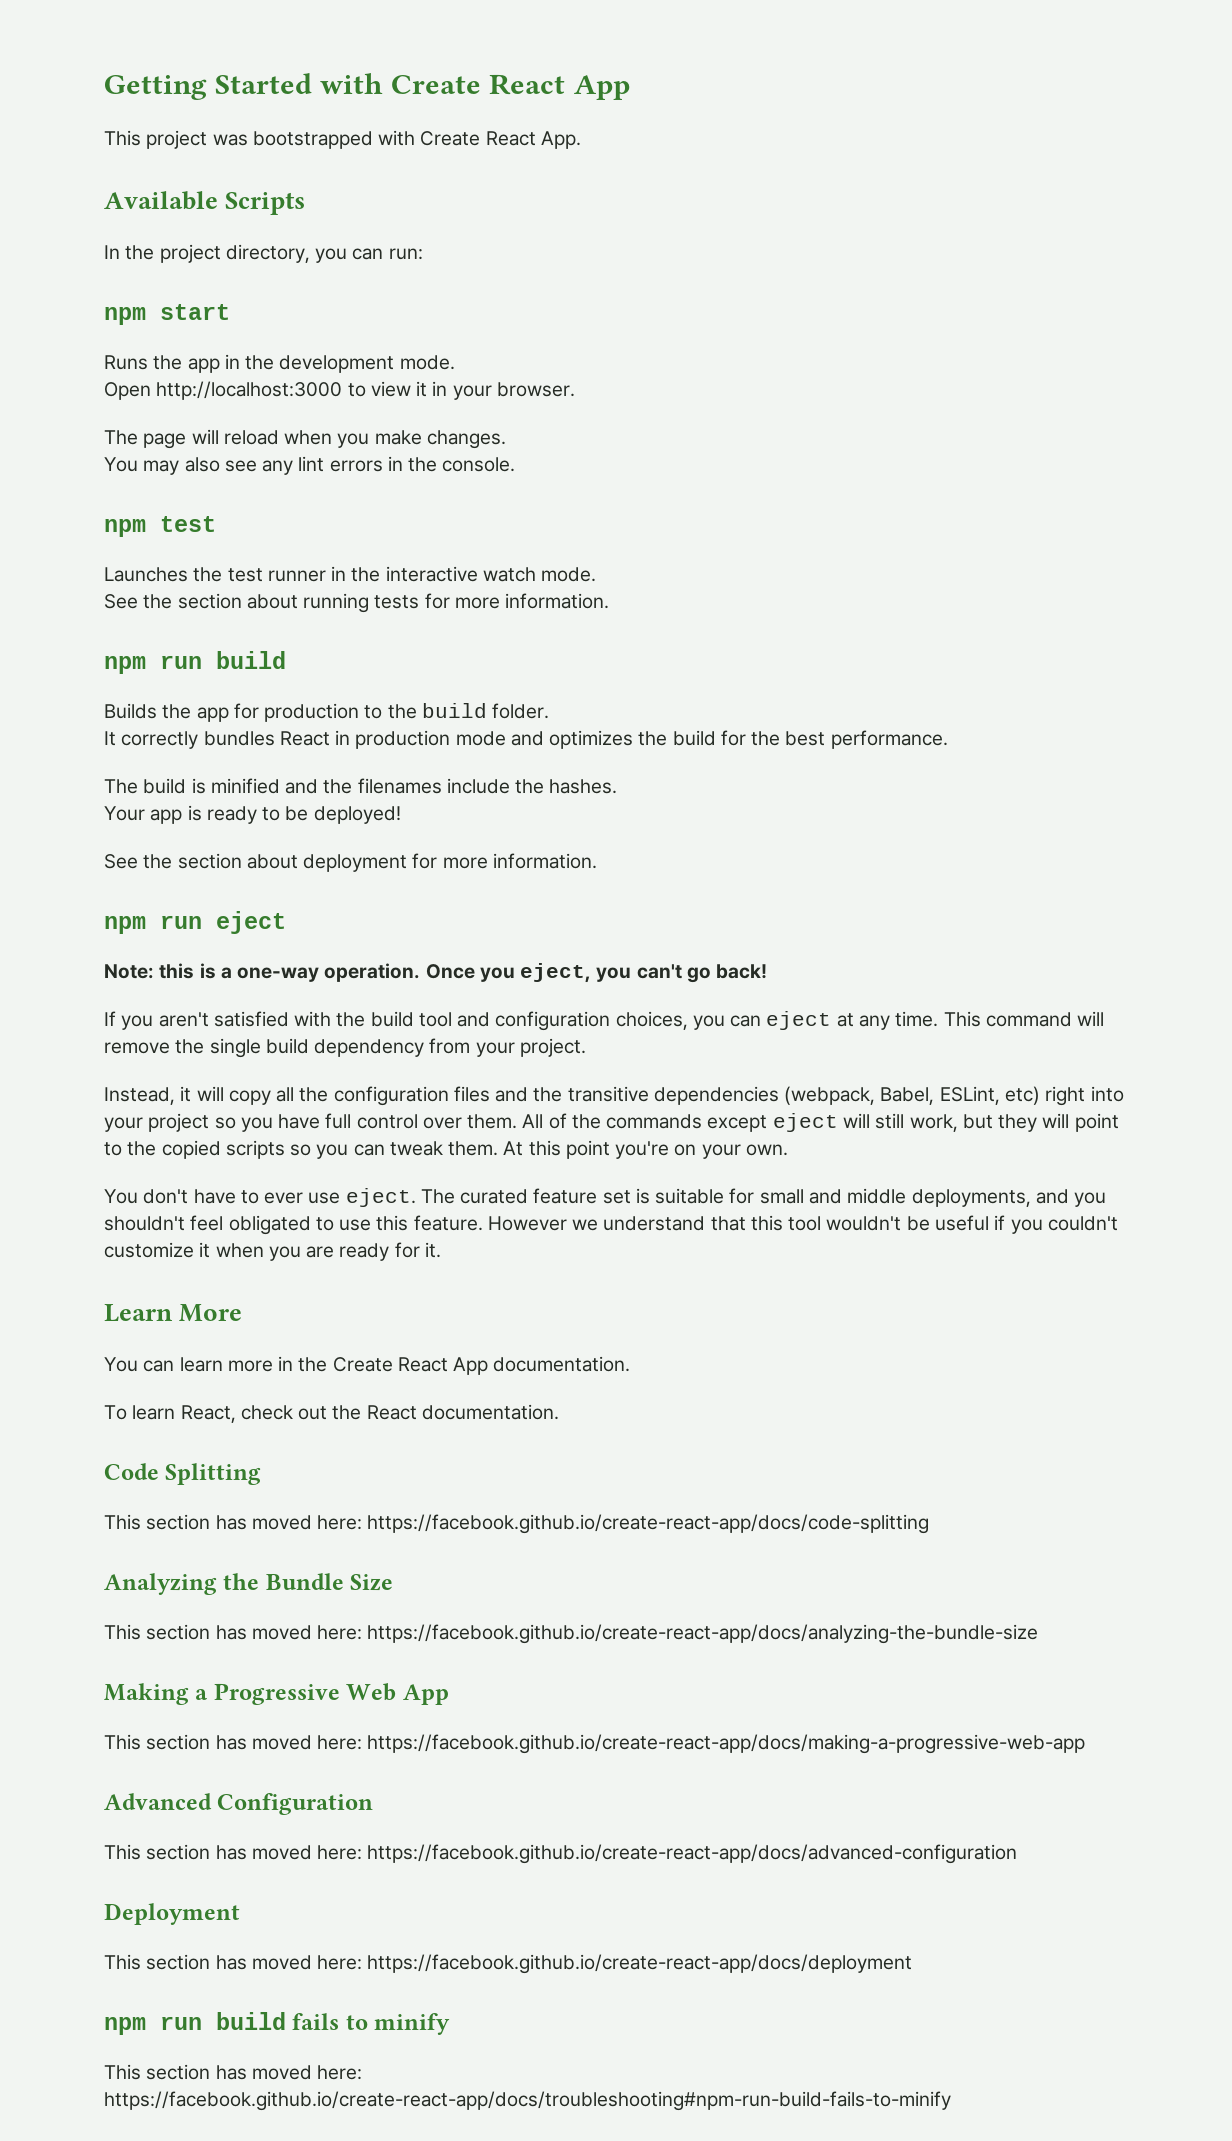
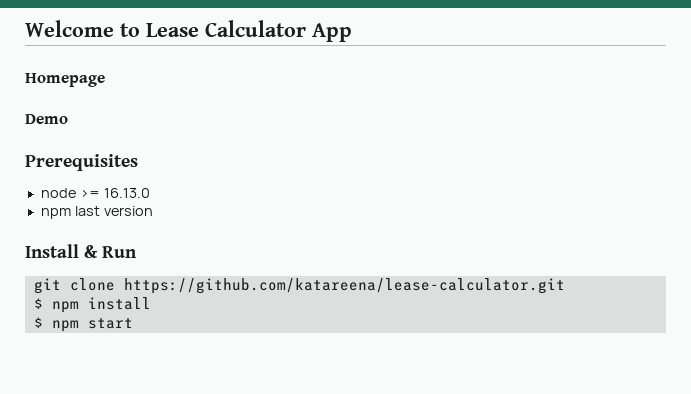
[104,73,630,100] [104,130,581,149] [104,191,306,215] [104,244,423,263] [104,304,230,325] [104,354,455,373] [104,381,575,400] [104,429,506,449] [104,456,516,475] [104,516,216,537] [104,566,597,582] [104,593,610,613] [104,651,286,674] [104,703,550,722] [104,730,948,749] [104,778,618,794] [104,805,401,824] [104,853,597,872] [104,911,286,934] [104,963,768,983] [104,1011,1105,1031] [104,1038,586,1058] [104,1086,1124,1106] [104,1113,1119,1132] [104,1140,788,1159] [104,1188,1107,1207] [104,1215,1118,1235] [104,1242,441,1261] [104,1304,243,1322] [104,1356,631,1375] [104,1404,559,1423] [104,1463,262,1485] [104,1514,930,1534] [104,1573,394,1595] [104,1624,1039,1644] [104,1683,449,1705] [104,1734,1086,1754] [104,1793,374,1815] [104,1844,1018,1864] [104,1903,240,1925] [104,1954,913,1974] [104,2012,451,2035] [104,2064,363,2080] [104,2091,951,2111] Getting Started with Create React App // This project was bootstrapped with Create React App. // Available Scripts // In the project directory, you can run: // npm start // Runs the app in the development mode. // Open http://localhost:3000 to view it in your browser. // The page will reload when you make changes. // You may also see any lint errors in the console. // npm test // Launches the test runner in the interactive watch mode. // See the section about running tests for more information. // npm run build // Builds the app for production to the build folder. // It correctly bundles React in production mode and optimizes the build for the best performance. // The build is minified and the filenames include the hashes. // Your app is ready to be deployed! // See the section about deployment for more information. // npm run eject // Note: this is a one-way operation. Once you eject, you can't go back! // If you aren't satisfied with the build tool and configuration choices, you can eject at any time. This command will remove the single build dependency from your project. // Instead, it will copy all the configuration files and the transitive dependencies (webpack, Babel, ESLint, etc) right into your project so you have full control over them. All of the commands except eject will still work, but they will point to the copied scripts so you can tweak them. At this point you're on your own. // You don't have to ever use eject. The curated feature set is suitable for small and middle deployments, and you shouldn't feel obligated to use this feature. However we understand that this tool wouldn't be useful if you couldn't customize it when you are ready for it. // Learn More // You can learn more in the Create React App documentation. // To learn React, check out the React documentation. // Code Splitting // This section has moved here: https://facebook.github.io/create-react-app/docs/code-splitting // Analyzing the Bundle Size // This section has moved here: https://facebook.github.io/create-react-app/docs/analyzing-the-bundle-size // Making a Progressive Web App // This section has moved here: https://facebook.github.io/create-react-app/docs/making-a-progressive-web-app // Advanced Configuration // This section has moved here: https://facebook.github.io/create-react-app/docs/advanced-configuration // Deployment // This section has moved here: https://facebook.github.io/create-react-app/docs/deployment // npm run build fails to minify // This section has moved here: https://facebook.github.io/create-react-app/docs/troubleshooting#npm-run-build-fails-to-minify -> [25,20,352,42] [25,73,105,87] [25,114,68,124] [25,154,138,171] [40,188,150,198] [40,206,153,219] [25,244,138,258] [33,278,565,294] [33,297,151,313] [33,317,133,332] Welcome to Lease Calculator App // Homepage // Demo // Prerequisites // node >= 16.13.0 // npm last version // Install & Run // git clone https://github.com/katareena/lease-calculator.git // $ npm install // $ npm start

